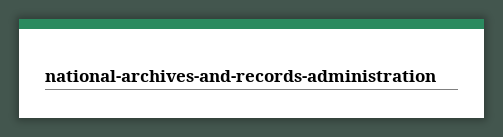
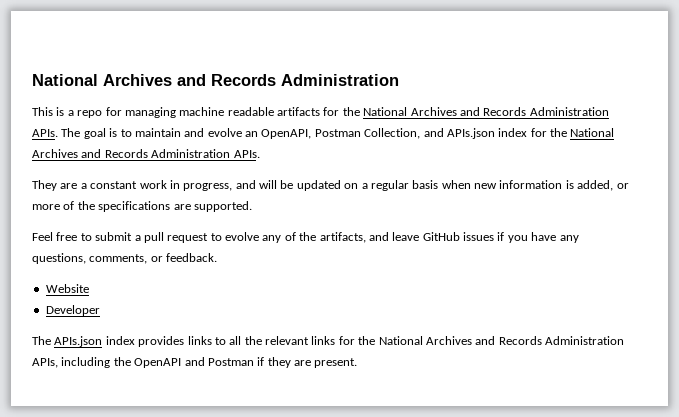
[45,70,436,82] national-archives-and-records-administration -> [32,74,399,86] [32,107,609,118] [32,128,615,139] [32,149,260,158] [32,180,629,191] [32,201,252,212] [32,232,579,243] [32,253,218,264] [45,284,89,293] [45,305,100,316] [32,336,624,347] [32,357,358,368] National Archives and Records Administration // This is a repo for managing machine readable artifacts for the National Archives and Records Administration APIs. The goal is to maintain and evolve an OpenAPI, Postman Collection, and APIs.json index for the National Archives and Records Administration APIs. // They are a constant work in progress, and will be updated on a regular basis when new information is added, or more of the specifications are supported. // Feel free to submit a pull request to evolve any of the artifacts, and leave GitHub issues if you have any questions, comments, or feedback. // Website // Developer // The APIs.json index provides links to all the relevant links for the National Archives and Records Administration APIs, including the OpenAPI and Postman if they are present.

